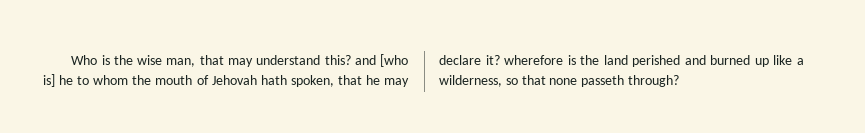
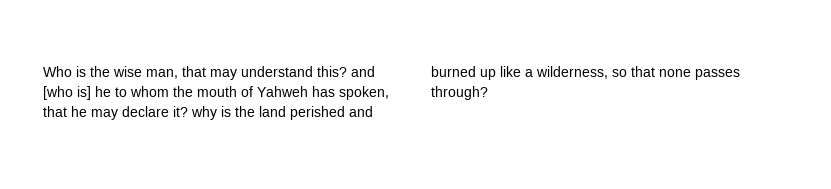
[211,75,287,85] Jehovah hath -> [257,86,335,97] Yahweh has
[504,55,564,65] wherefore -> [191,106,217,120] why
[581,75,625,87] passeth -> [695,69,740,80] passes

